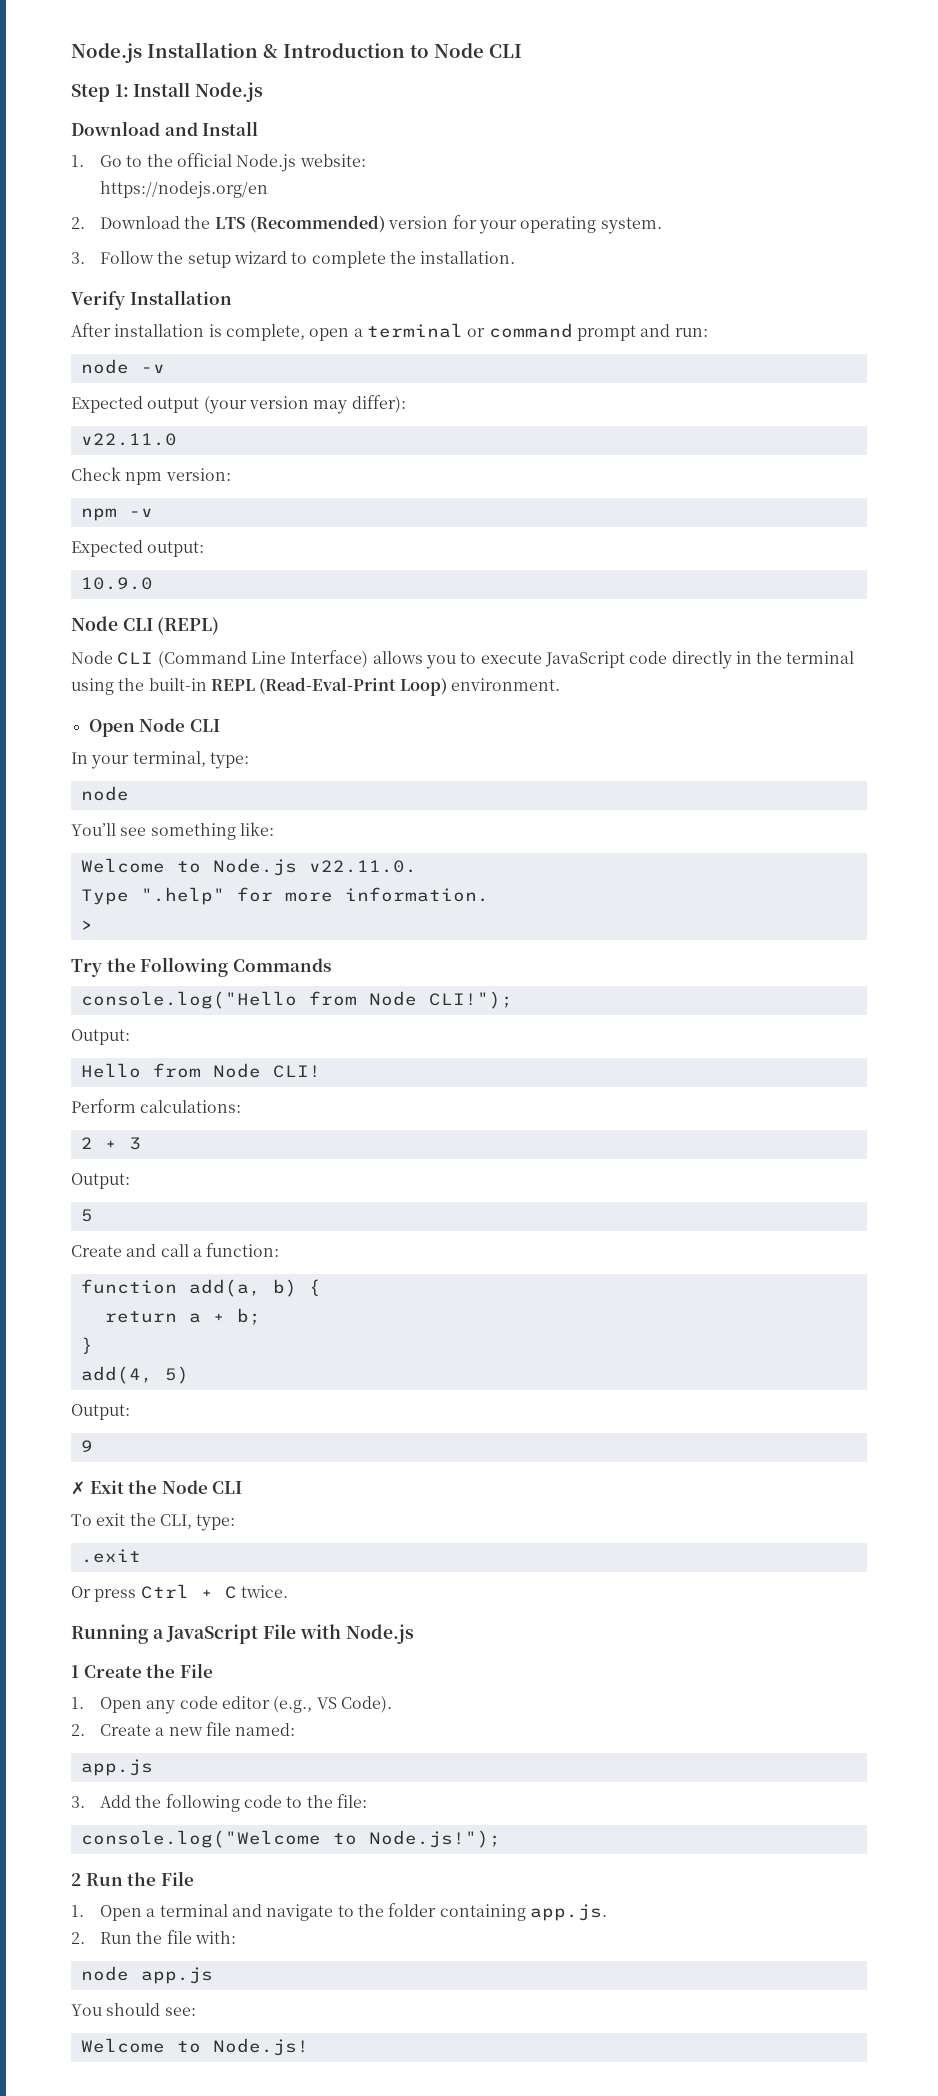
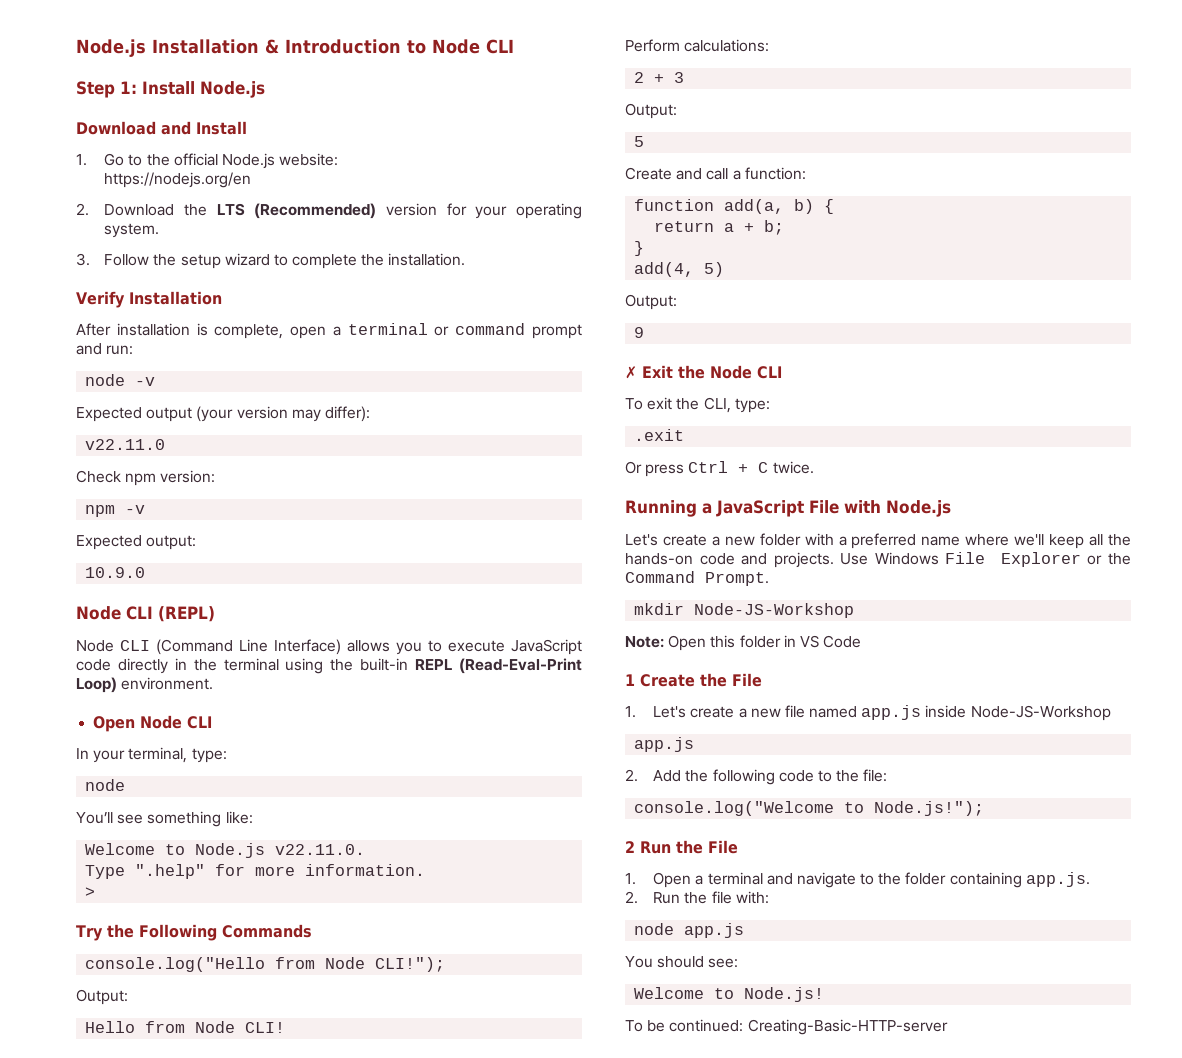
(414, 1634) none -> [625,533,1131,549] [625,552,1131,568] [625,571,769,586] [634,603,855,618] [625,635,862,651] // Let's create a new folder with a preferred name where we'll keep all the hands-on code and projects. Use Windows File Explorer or the Command Prompt. // mkdir Node-JS-Workshop // Note: Open this folder in VS Code
[99,1696,392,1714] [71,1722,296,1736] [80,1759,153,1776] [71,1796,85,1808] Open any code editor (e.g., VS Code). // 2. Create a new file named: // app.js // 3. -> [653,705,1111,721] [634,737,695,752] [625,769,638,782] Let's create a new file named app.js inside Node-JS-Workshop // app.js // 2.
(309, 2047) none -> [625,1019,948,1035] // To be continued: Creating-Basic-HTTP-server

